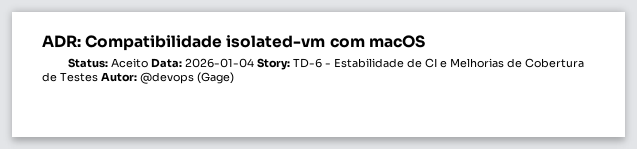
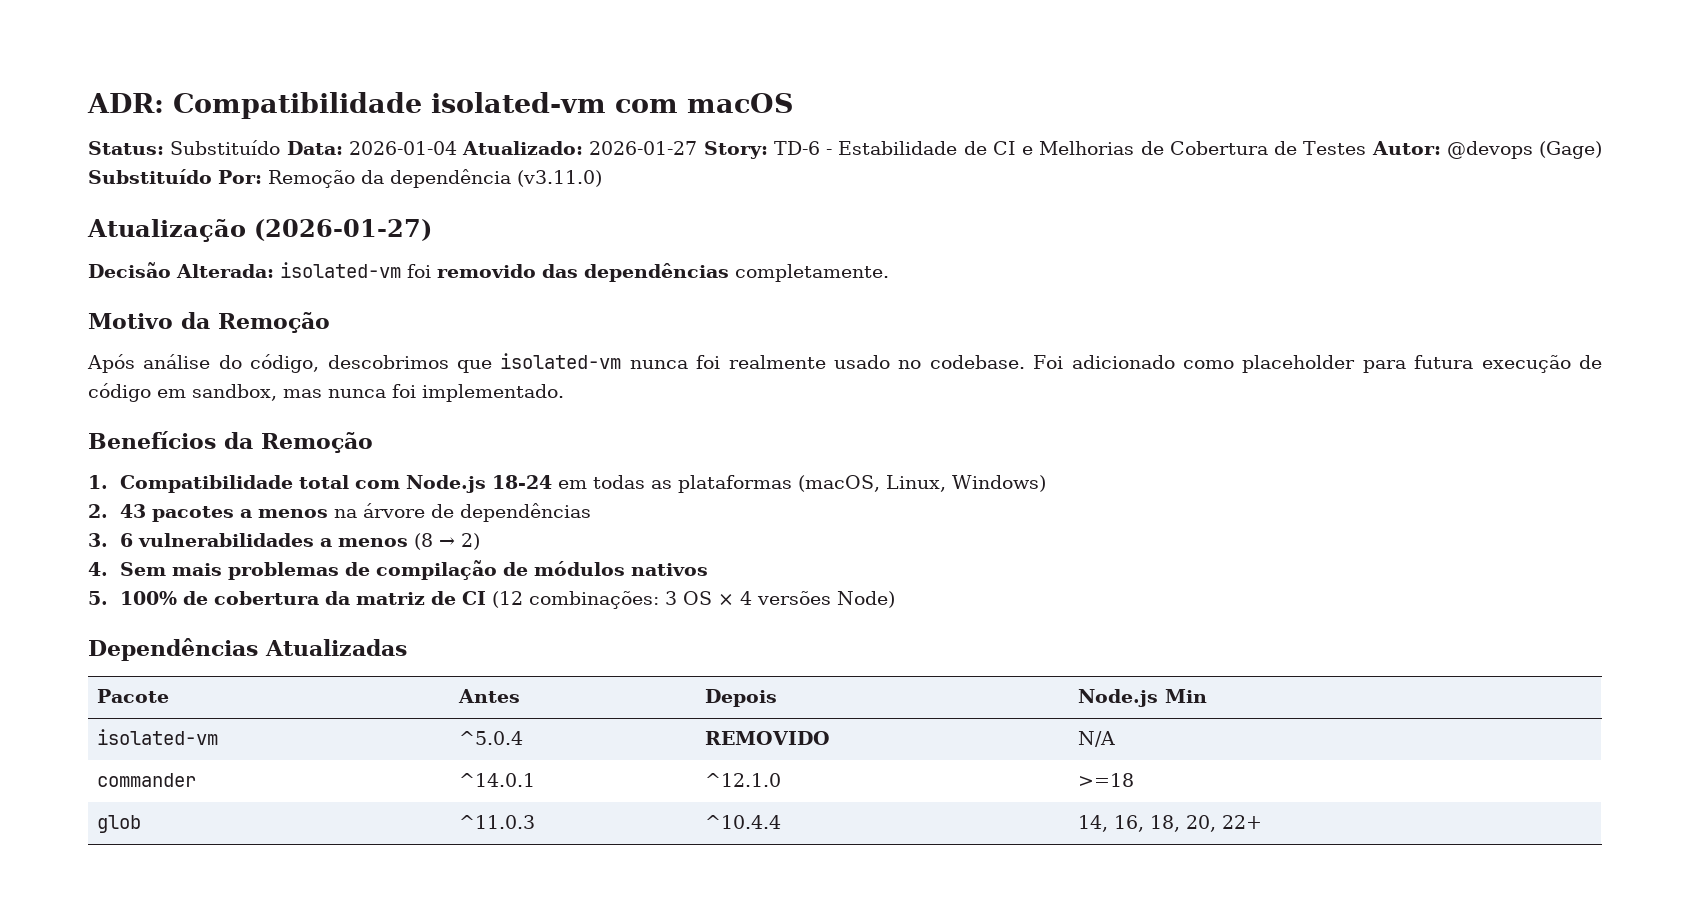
[110,58,148,68] Aceito -> [170,140,281,155] Substituído
(254, 63) none -> [462,141,698,155] Atualizado: 2026-01-27
(234, 78) none -> [88,169,602,188] [87,219,432,242] [88,262,889,282] [88,312,330,333] [87,353,1602,373] [88,383,564,402] [88,431,373,453] [88,475,1047,493] [88,503,592,522] [88,533,481,550] [88,560,709,580] [88,591,896,609] [88,638,407,661] [97,689,170,703] [458,689,521,703] [705,689,778,707] [1078,689,1208,707] [97,729,219,745] [459,731,524,745] [705,731,831,745] [1078,731,1116,747] [97,773,197,787] [459,773,536,787] [705,773,782,787] [1078,773,1135,787] [97,815,142,833] [459,815,536,829] [705,815,782,829] [1078,815,1263,832] Substituído Por: Remoção da dependência (v3.11.0) // Atualização (2026-01-27) // Decisão Alterada: isolated-vm foi removido das dependências completamente. // Motivo da Remoção // Após análise do código, descobrimos que isolated-vm nunca foi realmente usado no codebase. Foi adicionado como placeholder para futura execução de código em sandbox, mas nunca foi implementado. // Benefícios da Remoção // 1. Compatibilidade total com Node.js 18-24 em todas as plataformas (macOS, Linux, Windows) // 2. 43 pacotes a menos na árvore de dependências // 3. 6 vulnerabilidades a menos (8 → 2) // 4. Sem mais problemas de compilação de módulos nativos // 5. 100% de cobertura da matriz de CI (12 combinações: 3 OS × 4 versões Node) // Dependências Atualizadas // Pacote | Antes | Depois | Node.js Min // isolated-vm | ^5.0.4 | REMOVIDO | N/A // commander | ^14.0.1 | ^12.1.0 | >=18 // glob | ^11.0.3 | ^10.4.4 | 14, 16, 18, 20, 22+

